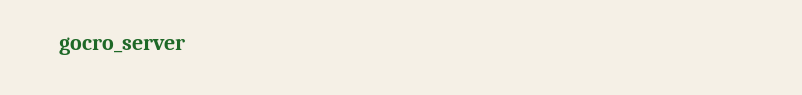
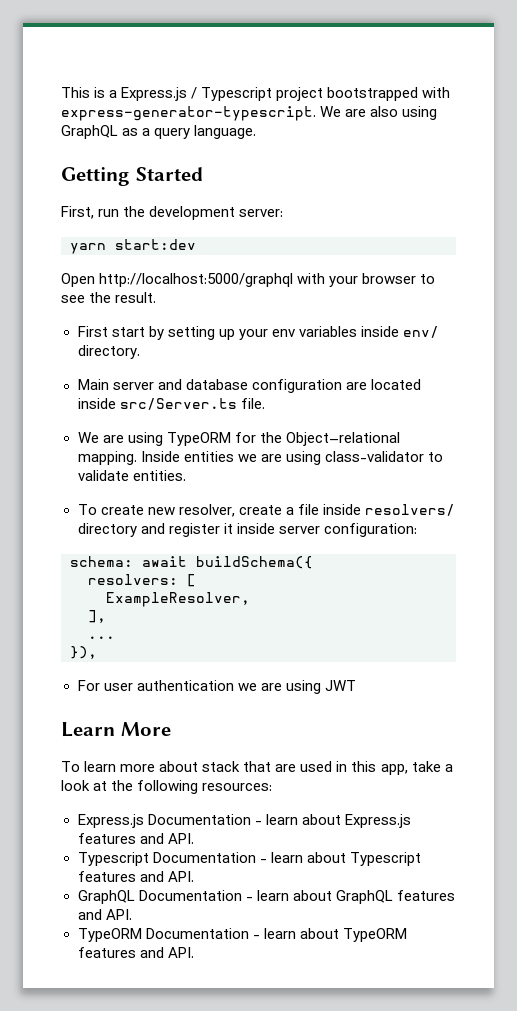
[59,37,185,55] gocro_server -> [61,87,451,101] [61,106,438,121] [61,125,257,139] [61,167,203,186] [61,206,284,220] [70,239,196,254] [61,273,436,287] [61,292,157,303] [77,326,439,340] [77,345,140,359] [77,379,421,393] [77,398,265,410] [77,432,400,446] [77,451,443,465] [77,470,186,481] [77,504,455,517] [77,523,417,537] [70,556,313,569] [88,574,196,587] [106,592,250,607] [88,610,106,623] [88,636,115,639] [70,646,97,659] [77,680,356,694] [61,722,171,737] [61,761,453,775] [61,780,273,794] [77,814,411,828] [77,833,194,844] [77,852,421,866] [77,871,194,882] [77,890,455,904] [77,909,132,920] [77,928,407,942] [77,947,194,958] This is a Express.js / Typescript project bootstrapped with express-generator-typescript. We are also using GraphQL as a query language. // Getting Started // First, run the development server: // yarn start:dev // Open http://localhost:5000/graphql with your browser to see the result. // First start by setting up your env variables inside env/ directory. // Main server and database configuration are located inside src/Server.ts file. // We are using TypeORM for the Object–relational mapping. Inside entities we are using class-validator to validate entities. // To create new resolver, create a file inside resolvers/ directory and register it inside server configuration: // schema: await buildSchema({ // resolvers: [ // ExampleResolver, // ], // ... // }), // For user authentication we are using JWT // Learn More // To learn more about stack that are used in this app, take a look at the following resources: // Express.js Documentation - learn about Express.js features and API. // Typescript Documentation - learn about Typescript features and API. // GraphQL Documentation - learn about GraphQL features and API. // TypeORM Documentation - learn about TypeORM features and API.

